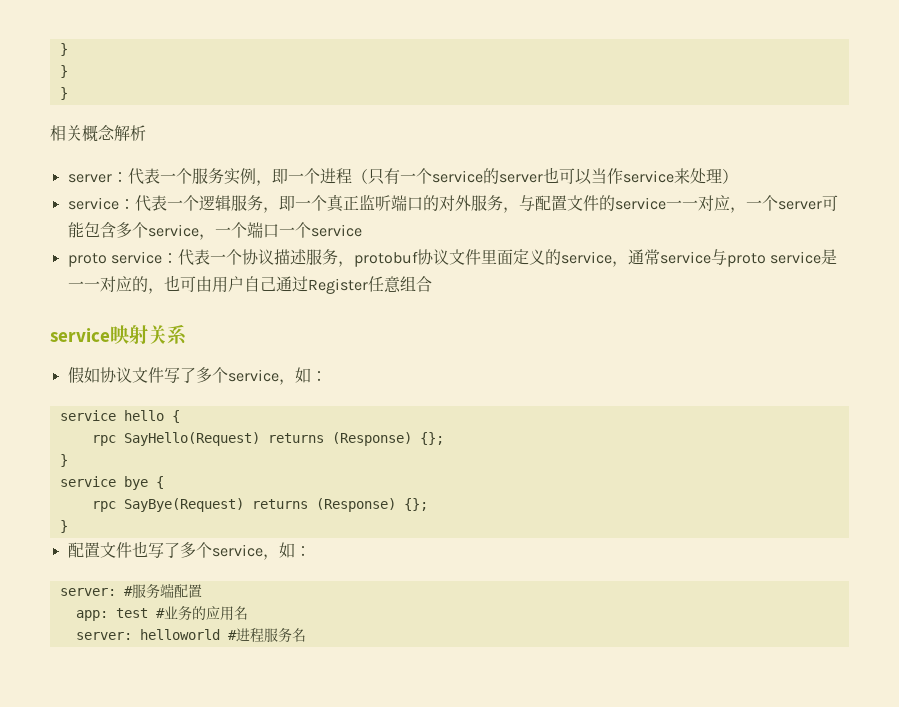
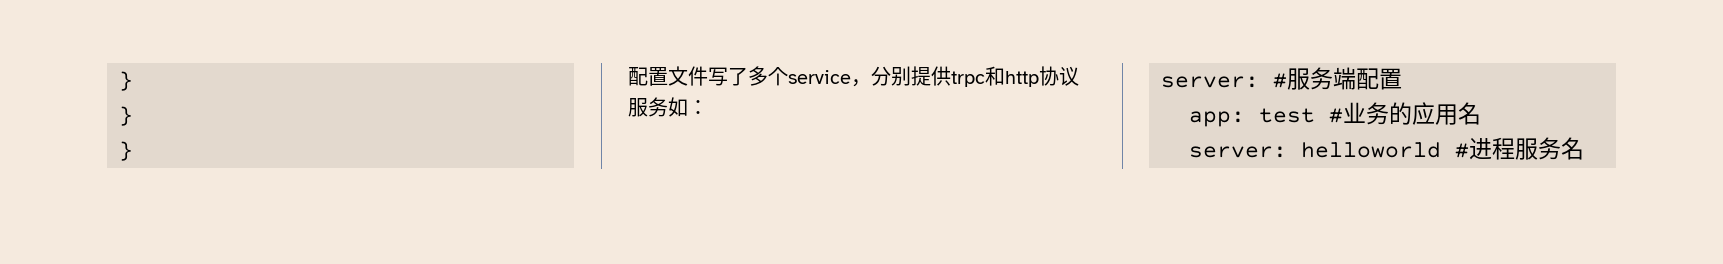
[50,125,146,142] [67,167,738,186] [67,194,838,213] [67,222,362,240] [67,249,838,267] [67,275,432,294] [50,324,187,345] [67,367,327,385] [59,410,180,423] [91,432,444,446] [59,454,68,467] [59,476,164,490] [91,498,428,512] [59,520,68,533] [67,541,279,560] 相关概念解析 // server：代表一个服务实例，即一个进程（只有一个service的server也可以当作service来处理） // service：代表一个逻辑服务，即一个真正监听端口的对外服务，与配置文件的service一一对应，一个server可能包含多个service，一个端口一个service // proto service：代表一个协议描述服务，protobuf协议文件里面定义的service，通常service与proto service是一一对应的，也可由用户自己通过Register任意组合 // service映射关系 // 假如协议文件写了多个service，如： // service hello { // rpc SayHello(Request) returns (Response) {}; // } // service bye { // rpc SayBye(Request) returns (Response) {}; // } // 配置文件也写了多个service， -> [628,66,1079,87] [628,97,668,117] 配置文件写了多个service，分别提供trpc和http协议服务

